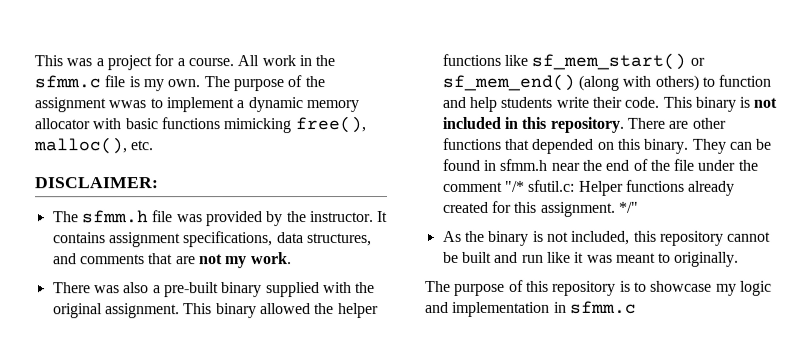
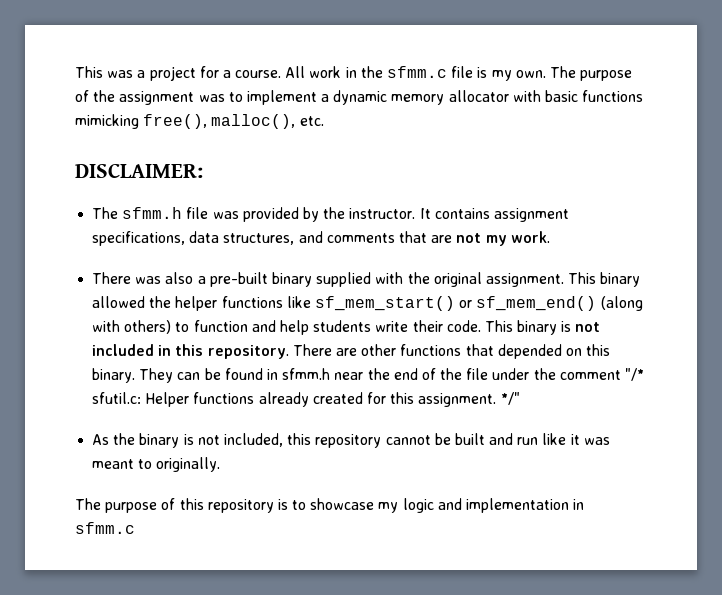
[108,100,147,109] wwas -> [198,94,225,102] was

